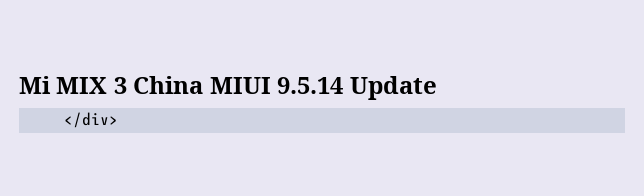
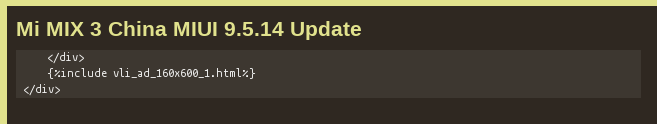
(118, 120) none -> [46,68,256,79] [22,84,60,96] // {%include vli_ad_160x600_1.html%} // </div>

